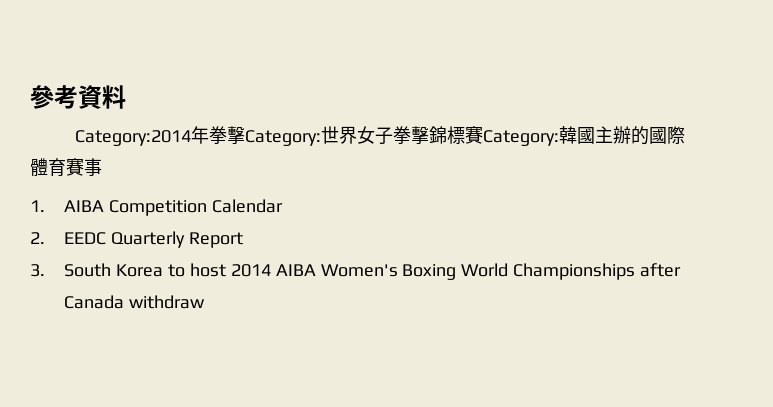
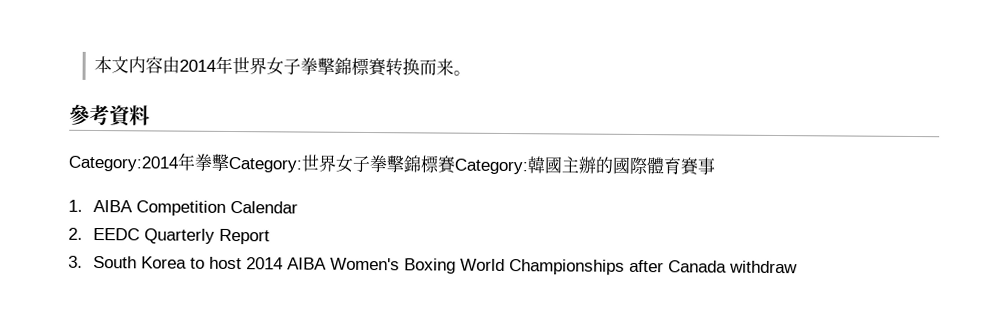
(30, 97) none -> [94,55,472,77] 本文内容由2014年世界女子拳擊錦標賽转换而来。 //

